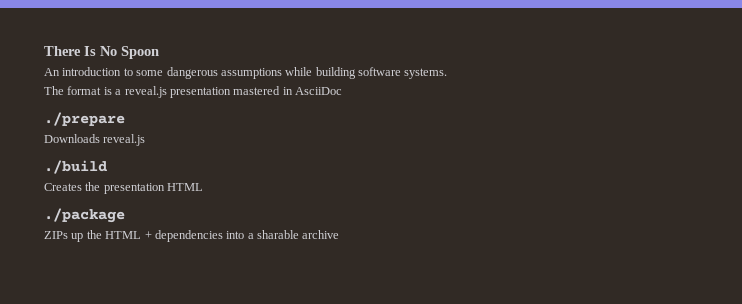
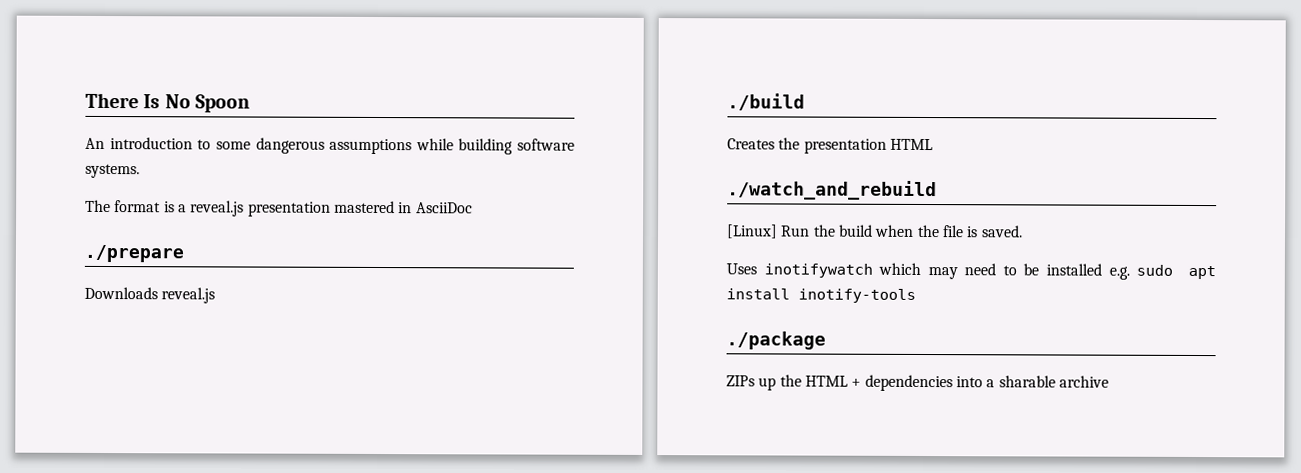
(204, 187) none -> [727,180,937,201] [726,224,1023,239] [726,262,1216,280] [726,288,916,303] // ./watch_and_rebuild // [Linux] Run the build when the file is saved. // Uses inotifywatch which may need to be installed e.g. sudo apt install inotify-tools

